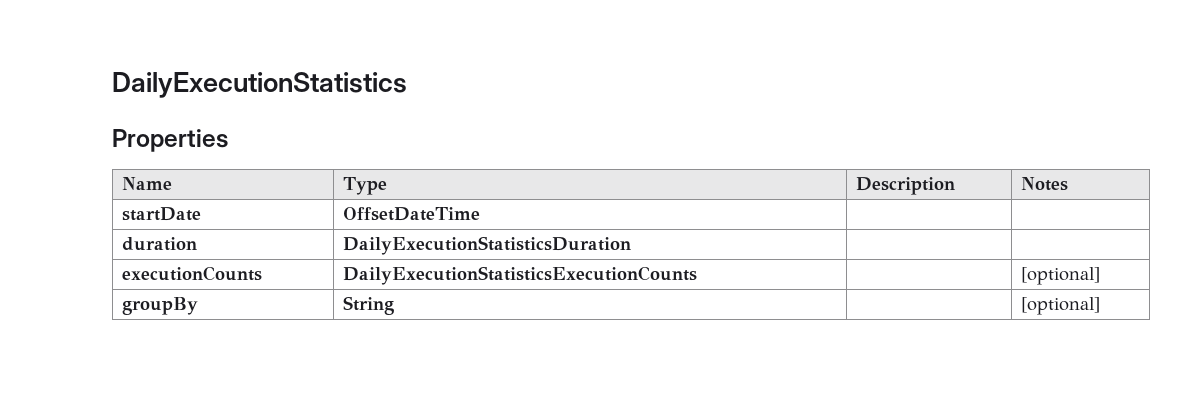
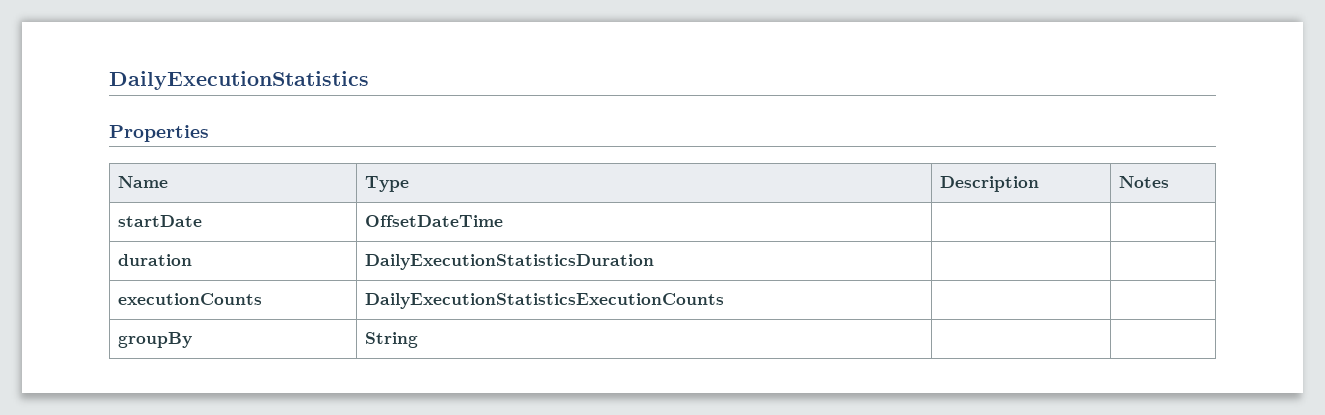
[1021,267,1101,285] [optional] -> (724, 301) none
[1021,297,1101,315] [optional] -> (418, 340) none

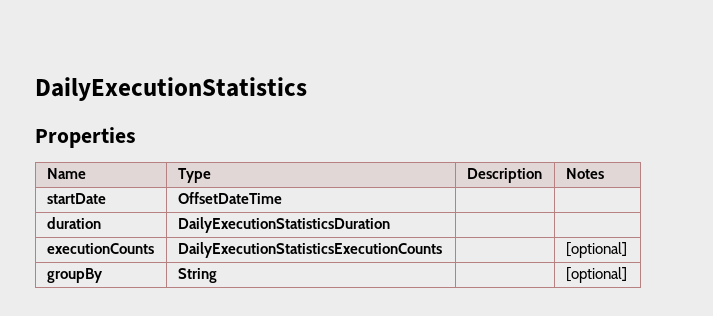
(724, 301) none -> [565,242,627,258] [optional]
(418, 340) none -> [565,267,627,283] [optional]

